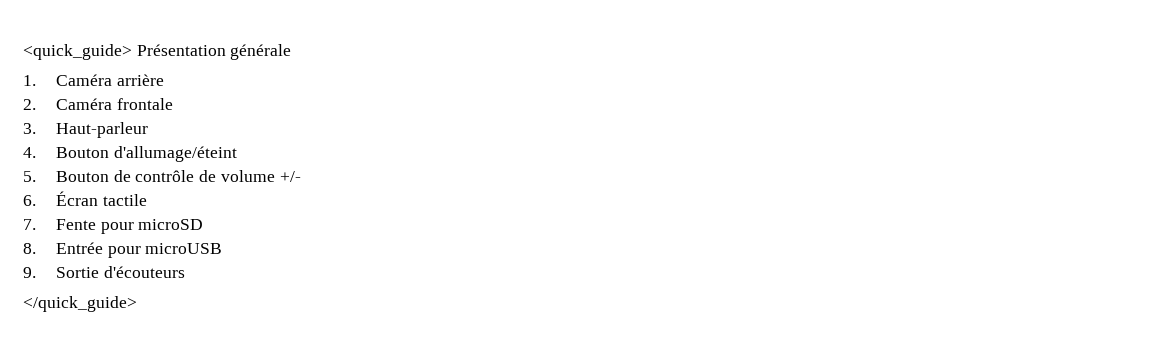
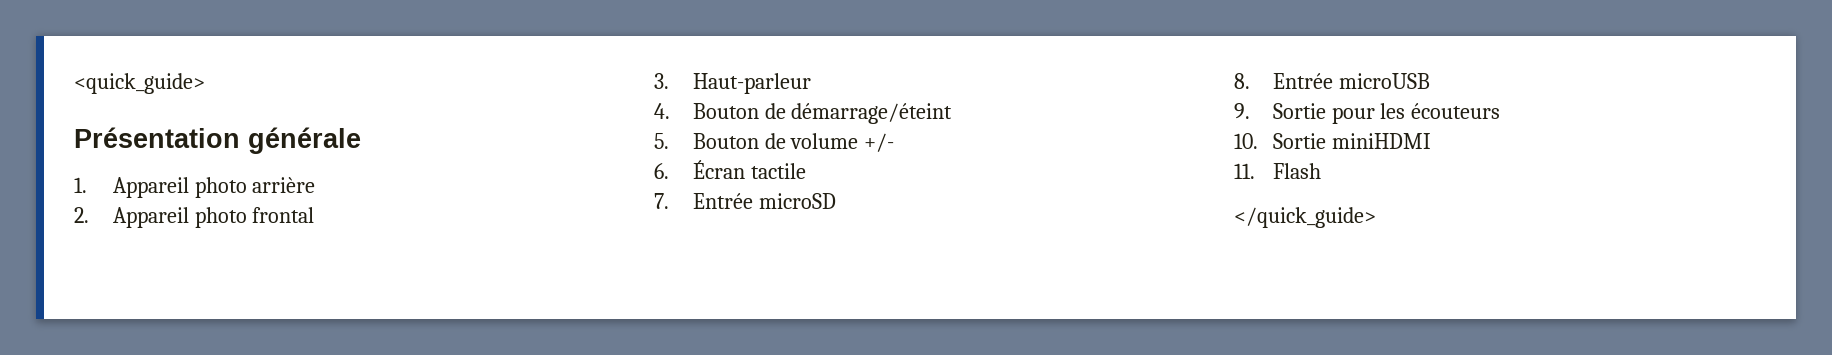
(132, 52) none -> (205, 83) //
[55,74,112,86] Caméra -> [112,177,247,198] Appareil photo
[55,98,173,110] Caméra frontale -> [112,207,315,228] Appareil photo frontal
[113,146,237,162] d'allumage/éteint -> [764,103,953,124] de démarrage/éteint
[135,170,217,182] contrôle de -> (786, 141) none
[55,219,134,234] Fente pour -> [692,193,753,209] Entrée
[107,246,141,258] pour -> (1333, 81) none
[103,266,185,278] d'écouteurs -> [1331,103,1501,124] [1234,133,1431,149] [1234,163,1321,179] pour les écouteurs // 10. Sortie miniHDMI // 11. Flash

